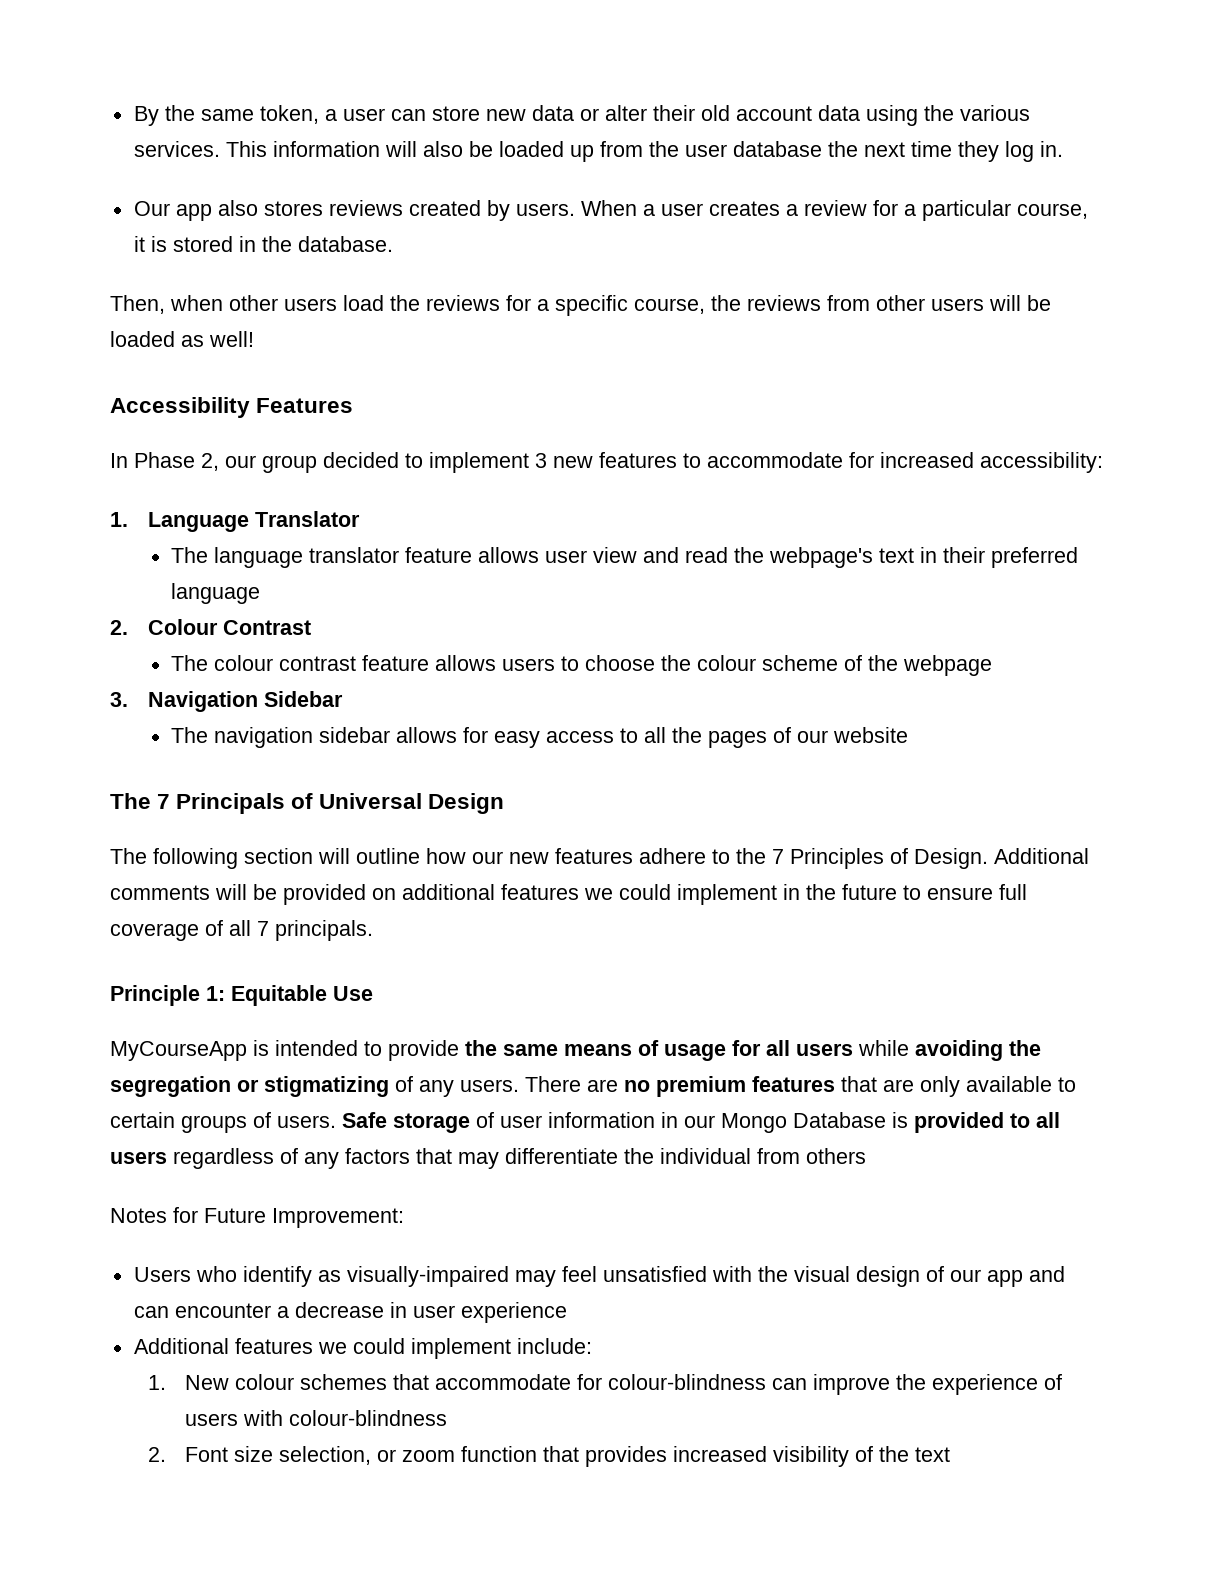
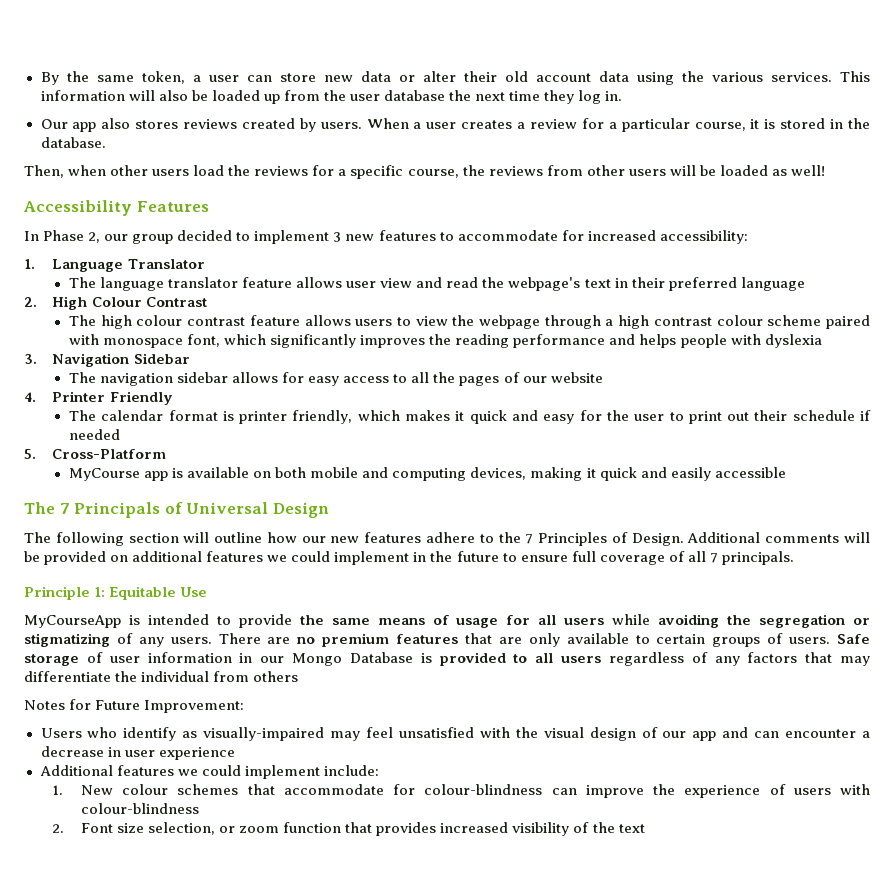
(128, 627) none -> [52,296,88,310] High
(209, 663) none -> [100,315,132,329] high
[585,655,993,676] choose the colour scheme of the webpage -> [415,315,871,329] [68,334,822,348] view the webpage through a high contrast colour scheme paired with monospace font, which significantly improves the reading performance and helps people with dyslexia
(909, 735) none -> [24,391,173,405] [68,410,871,424] [68,429,120,440] [24,449,167,459] [68,467,786,481] // 4. Printer Friendly // The calendar format is printer friendly, which makes it quick and easy for the user to print out their schedule if needed // 5. Cross-Platform // MyCourse app is available on both mobile and computing devices, making it quick and easily accessible

